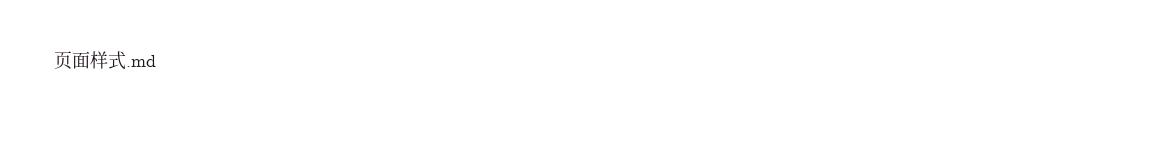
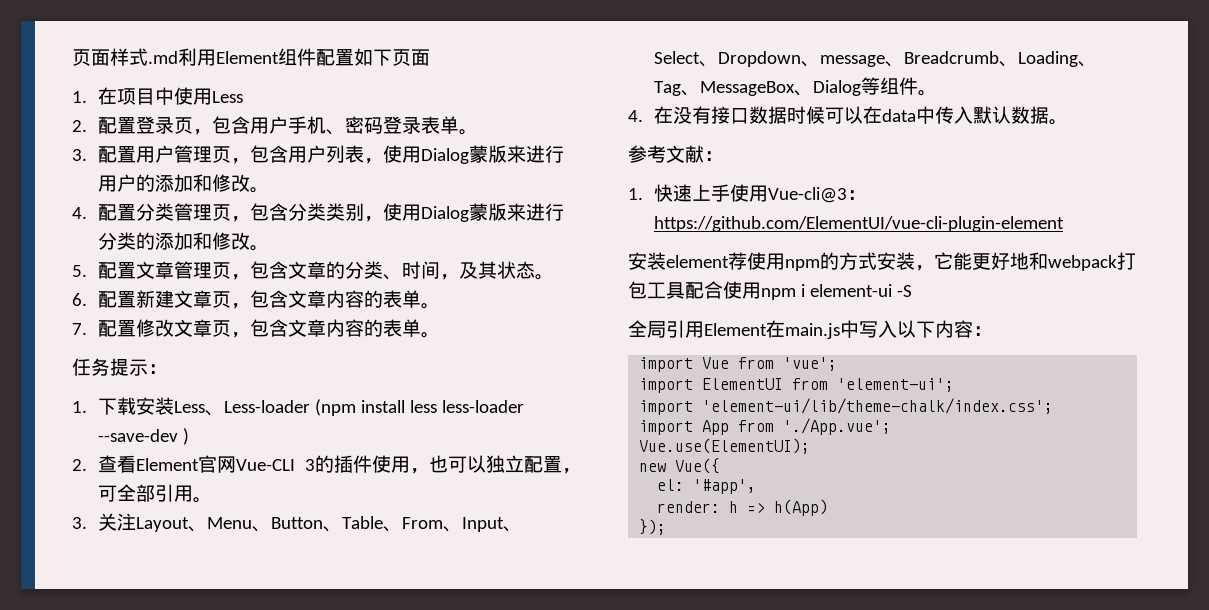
(156, 61) none -> [178,48,430,66] [72,87,244,105] [72,116,479,135] [72,145,565,164] [98,174,270,193] [72,203,565,222] [98,232,270,251] [72,261,555,280] [72,290,441,309] [72,319,441,338] [72,358,167,376] [72,397,525,416] [98,428,190,445] [72,455,581,474] [98,484,213,503] [72,513,523,532] [654,51,1098,67] [654,77,938,96] [628,106,1069,125] [628,145,723,163] [628,184,867,203] [654,216,1065,232] [628,252,1136,271] [628,281,912,300] [628,320,992,339] [639,357,838,372] [639,378,955,393] [639,398,1054,415] [639,418,892,435] [639,438,811,454] [639,458,721,474] [657,479,757,494] [657,499,829,516] [639,519,667,535] 利用Element组件配置如下页面 // 1.在项目中使用Less // 2.配置登录页，包含用户手机、密码登录表单。 // 3.配置用户管理页，包含用户列表，使用Dialog蒙版来进行用户的添加和修改。 // 4.配置分类管理页，包含分类类别，使用Dialog蒙版来进行分类的添加和修改。 // 5.配置文章管理页，包含文章的分类、时间，及其状态。 // 6.配置新建文章页，包含文章内容的表单。 // 7.配置修改文章页，包含文章内容的表单。 // 任务提示： // 1.下载安装Less、Less-loader (npm install less less-loader --save-dev ) // 2.查看Element官网Vue-CLI 3的插件使用，也可以独立配置，可全部引用。 // 3.关注Layout、Menu、Button、Table、From、Input、Select、Dropdown、message、Breadcrumb、Loading、Tag、MessageBox、Dialog等组件。 // 4.在没有接口数据时候可以在data中传入默认数据。 // 参考文献： // 1.快速上手使用Vue-cli@3：https://github.com/ElementUI/vue-cli-plugin-element // 安装element荐使用npm的方式安装，它能更好地和webpack打包工具配合使用npm i element-ui -S // 全局引用Element在main.js中写入以下内容： // import Vue from 'vue'; // import ElementUI from 'element-ui'; // import 'element-ui/lib/theme-chalk/index.css'; // import App from './App.vue'; // Vue.use(ElementUI); // new Vue({ // el: '#app', // render: h => h(App) // });

